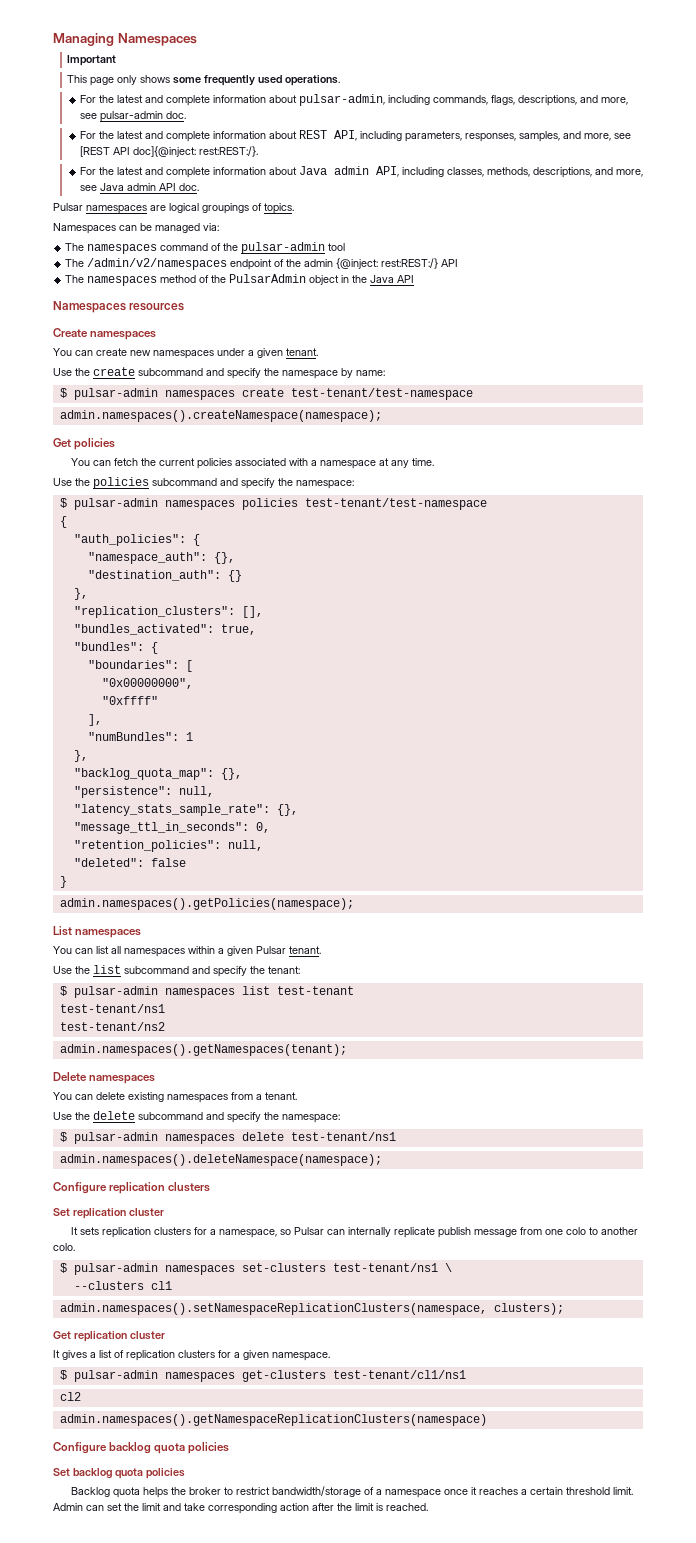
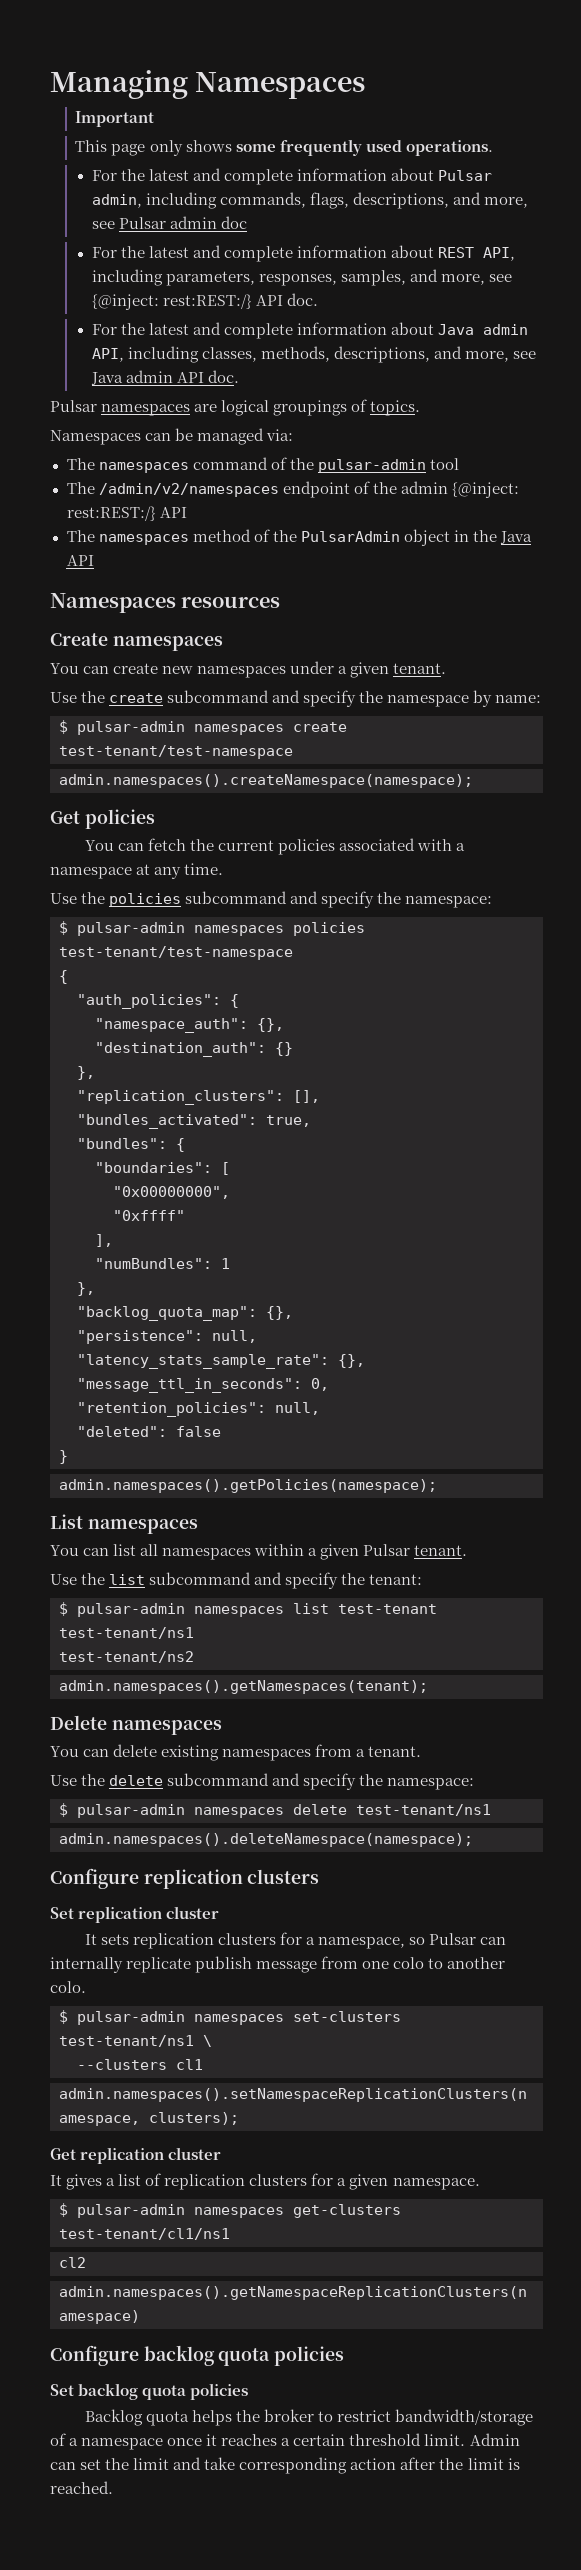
[298,94,385,106] pulsar-admin, -> [438,170,493,181] [91,194,142,208] Pulsar admin,
[99,111,186,122] pulsar-admin doc. -> [118,216,248,229] Pulsar admin doc
[79,146,258,157] [REST API doc]{@inject: rest:REST:/}. -> [91,293,319,310] {@inject: rest:REST:/} API doc.

